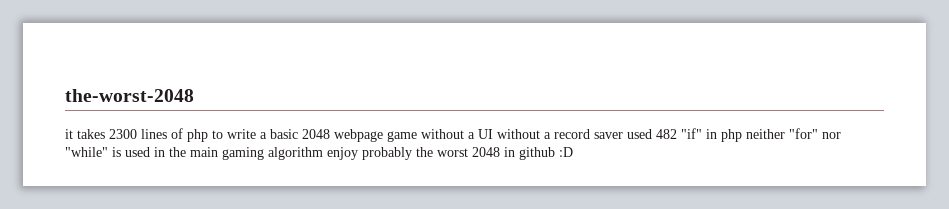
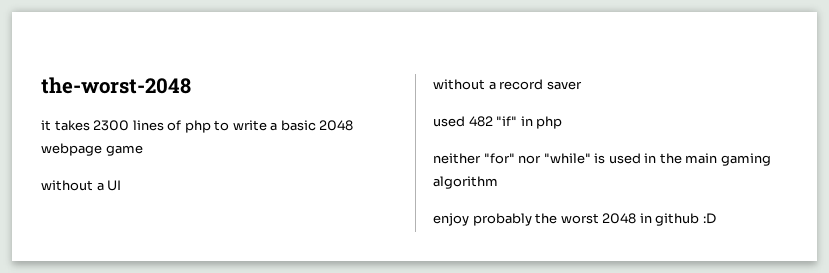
(417, 136) none -> (143, 150) //
(493, 134) none -> (122, 185) //
(623, 135) none -> (582, 85) //
(742, 135) none -> (563, 122) //
(323, 153) none -> (498, 182) //

